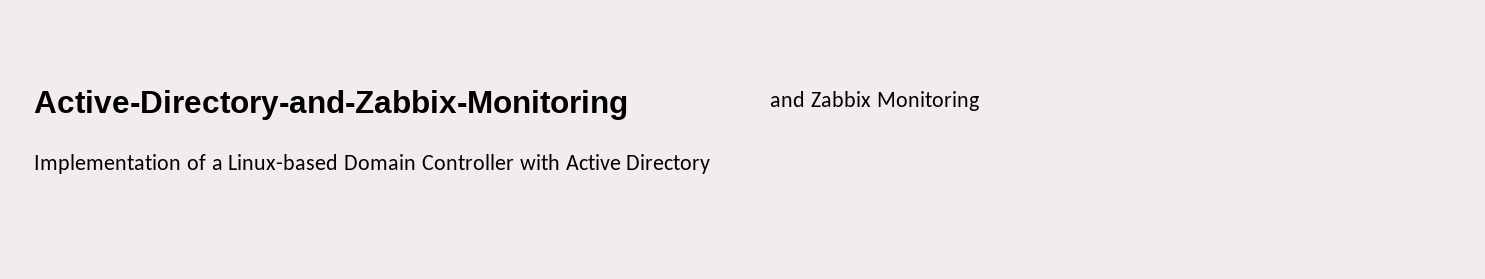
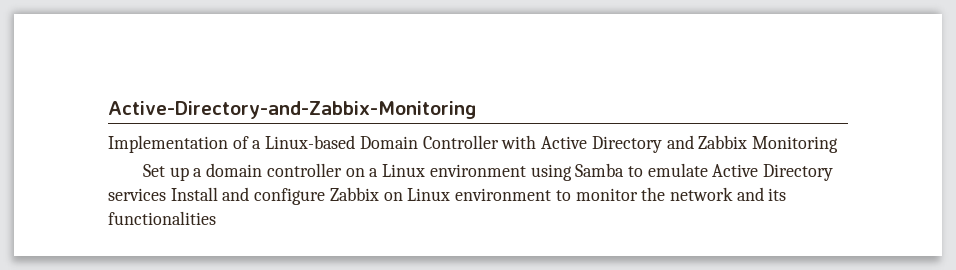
(979, 101) none -> [143,163,834,181] [108,187,787,205] [108,211,216,225] // Set up a domain controller on a Linux environment using Samba to emulate Active Directory services Install and configure Zabbix on Linux environment to monitor the network and its functionalities

